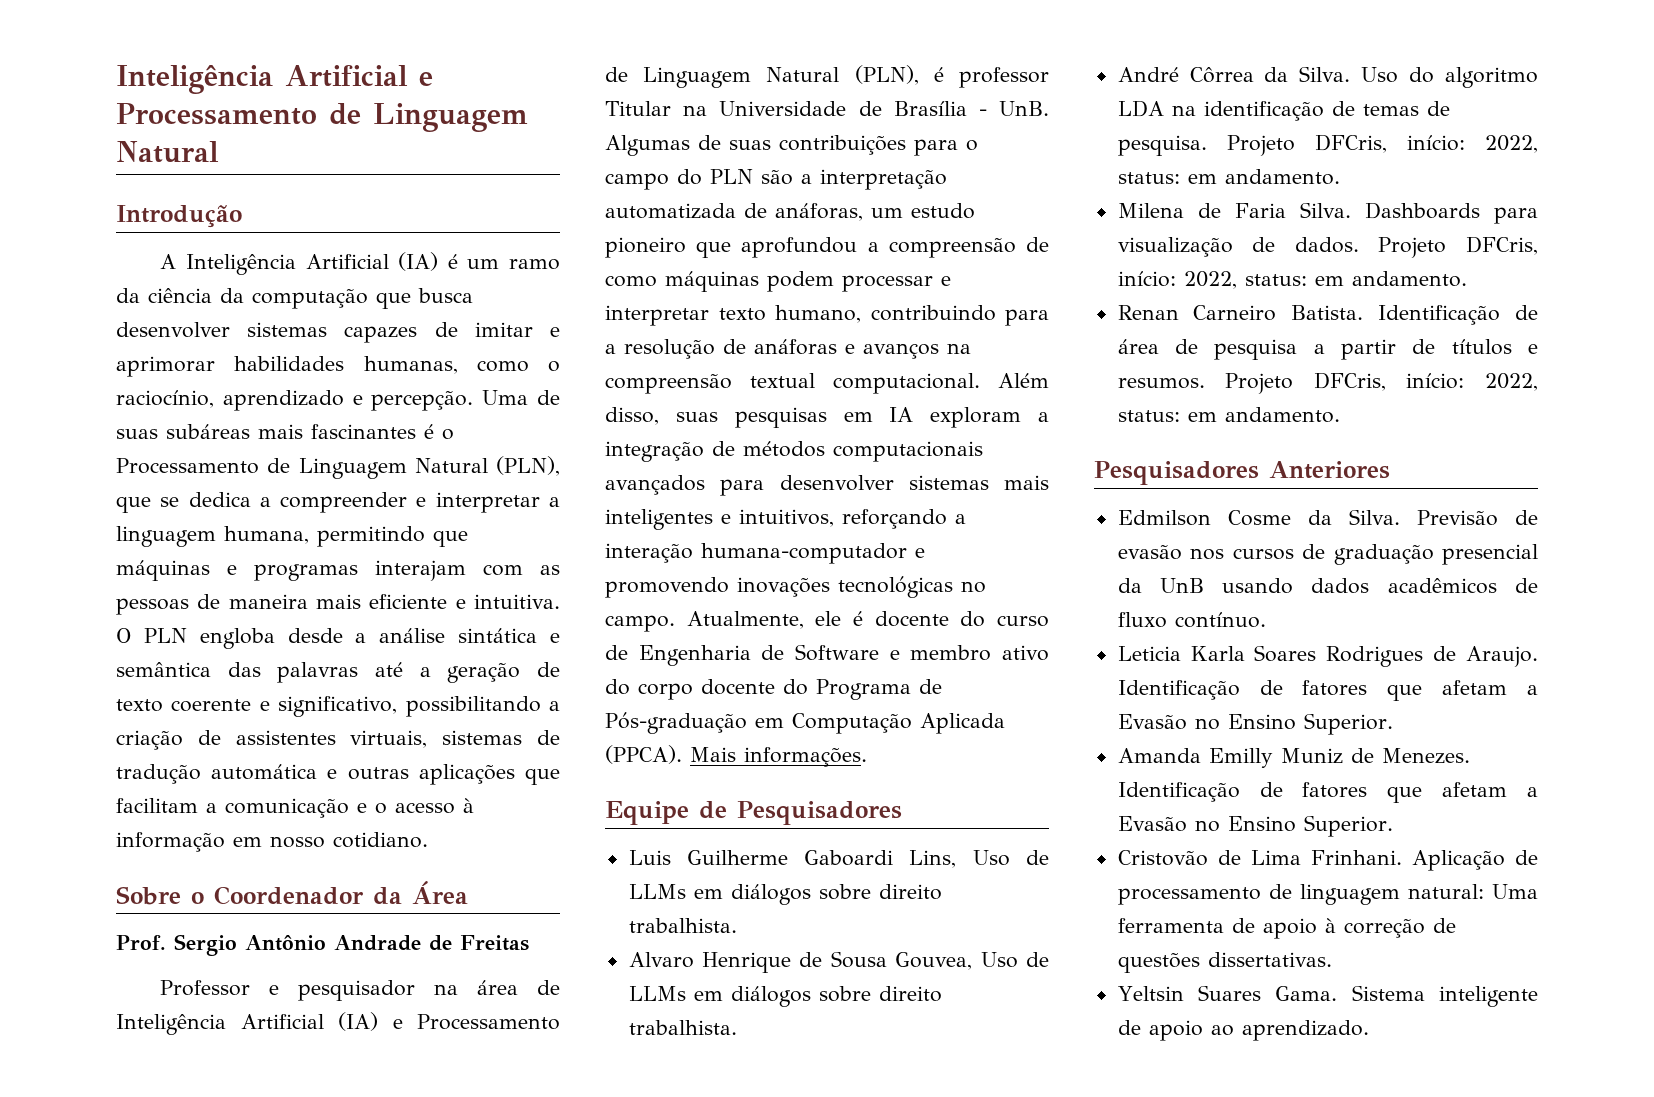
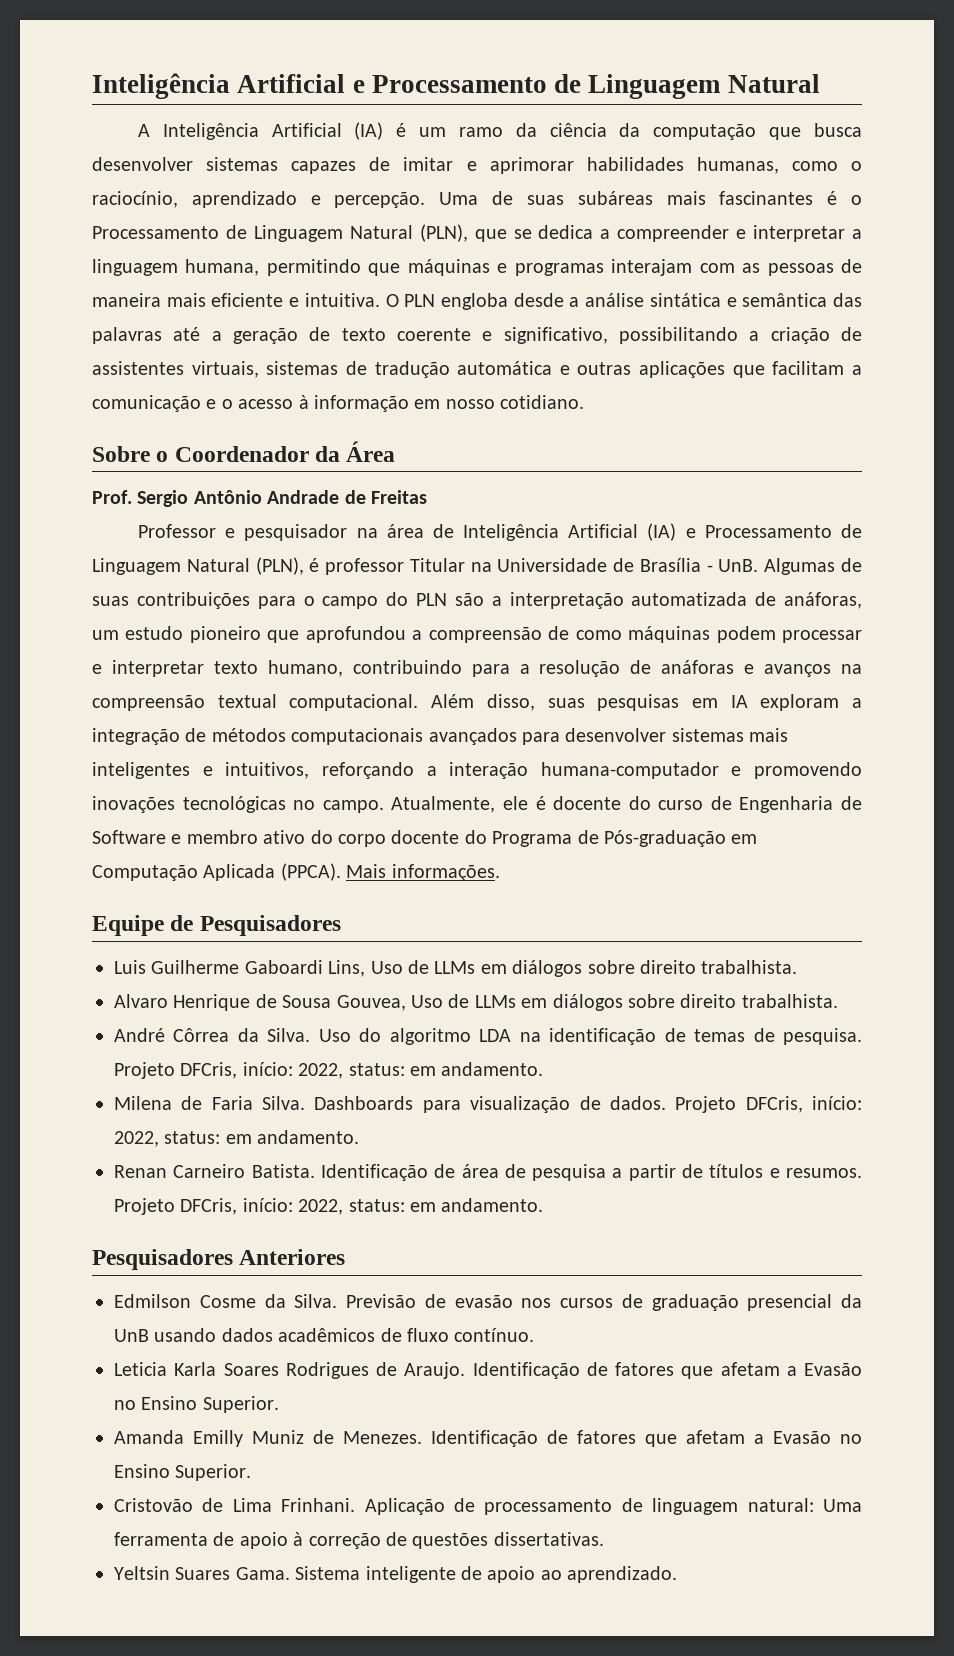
[116,205,242,228] // Introdução -> (820, 83) none

